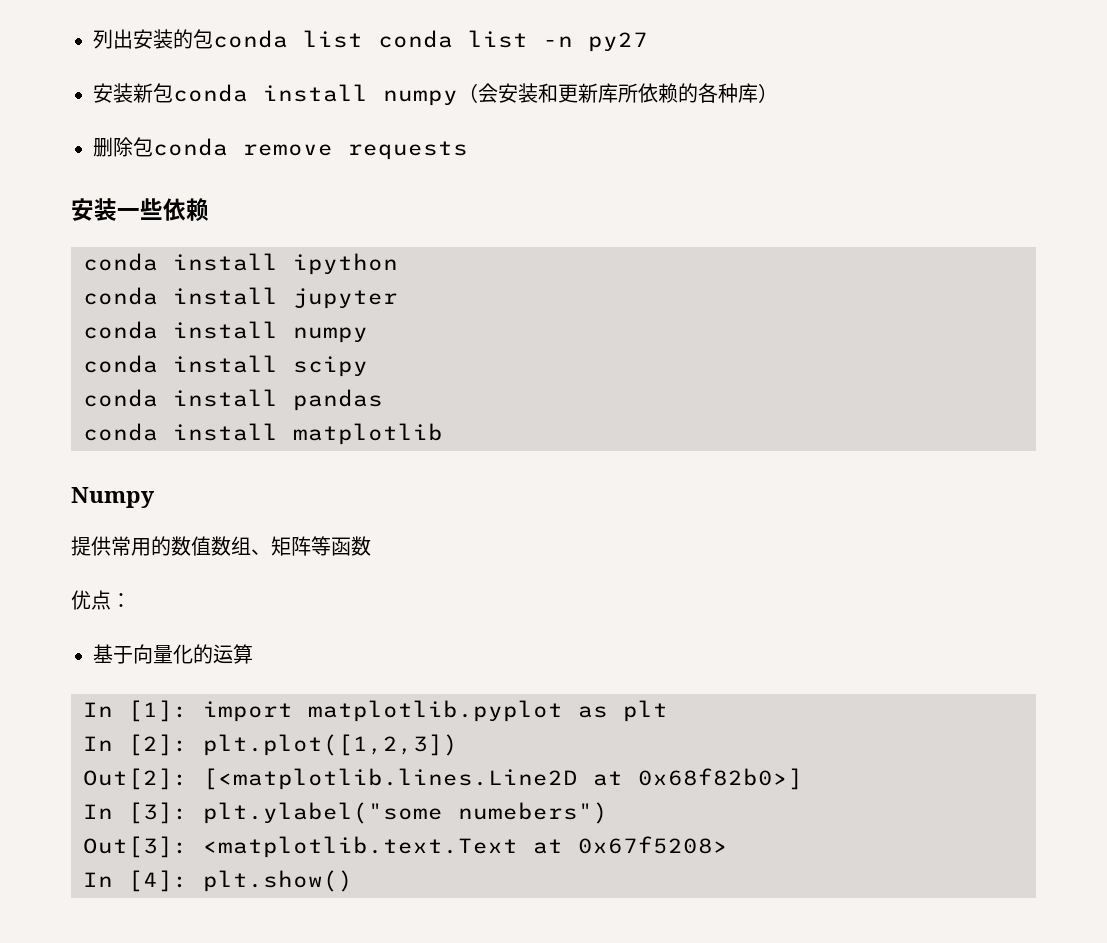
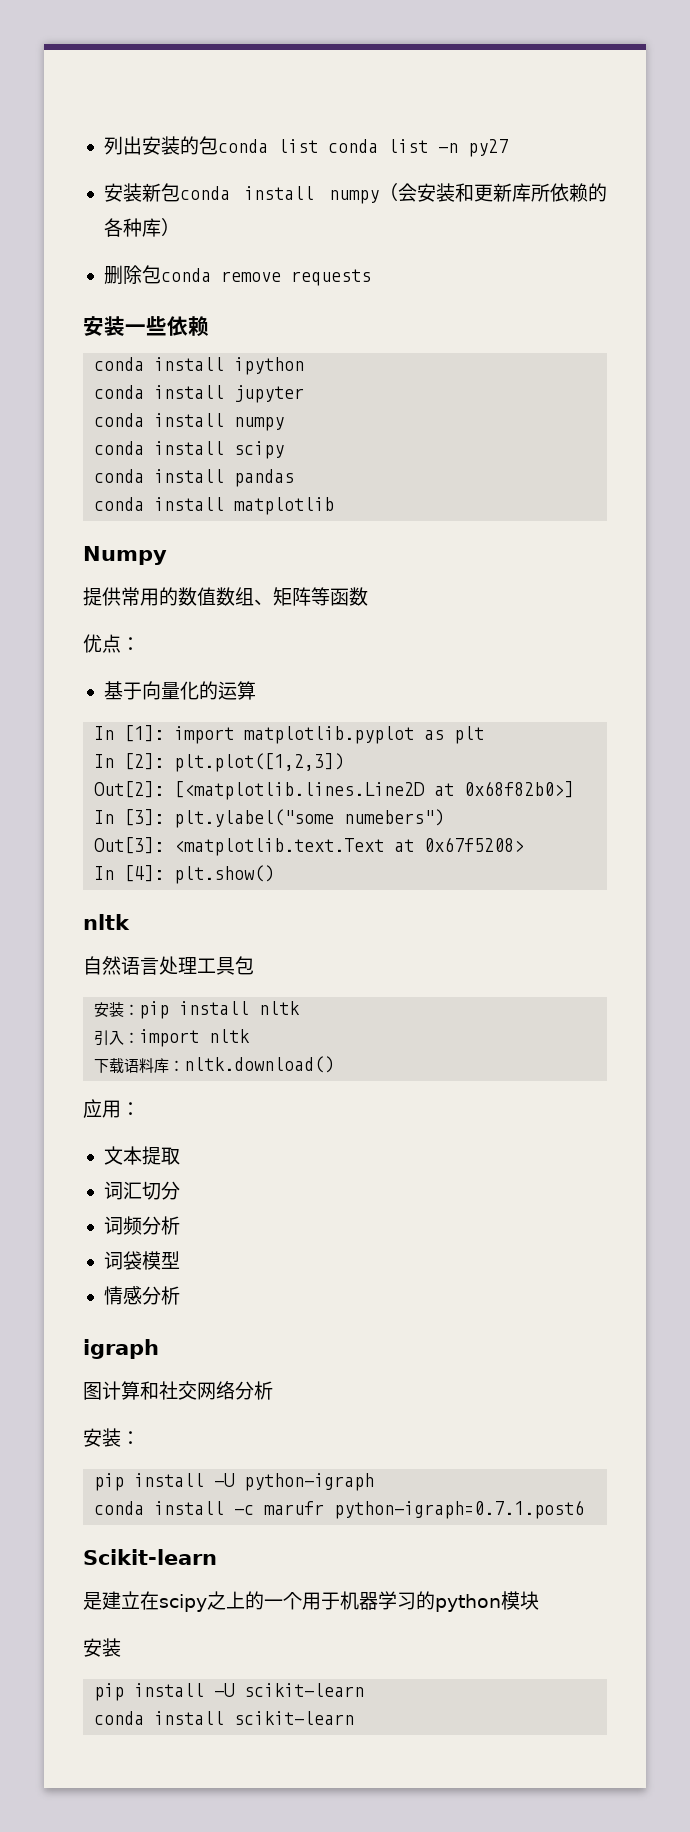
(353, 881) none -> [83,914,130,930] [83,956,254,975] [94,1001,301,1019] [94,1029,251,1047] [94,1056,335,1074] [83,1099,140,1118] [103,1146,180,1165] [103,1181,180,1200] [103,1216,180,1235] [103,1251,180,1270] [103,1286,180,1305] [83,1339,159,1359] [83,1381,273,1400] [83,1428,140,1447] [94,1473,375,1491] [94,1500,585,1519] [83,1549,217,1565] [83,1591,539,1612] [83,1638,121,1657] [94,1683,365,1701] [94,1711,355,1725] // nltk // 自然语言处理工具包 // 安装：pip install nltk // 引入：import nltk // 下载语料库：nltk.download() // 应用： // 文本提取 // 词汇切分 // 词频分析 // 词袋模型 // 情感分析 // igraph // 图计算和社交网络分析 // 安装： // pip install -U python-igraph // conda install -c marufr python-igraph=0.7.1.post6 // Scikit-learn // 是建立在scipy之上的一个用于机器学习的python模块 // 安装 // pip install -U scikit-learn // conda install scikit-learn

